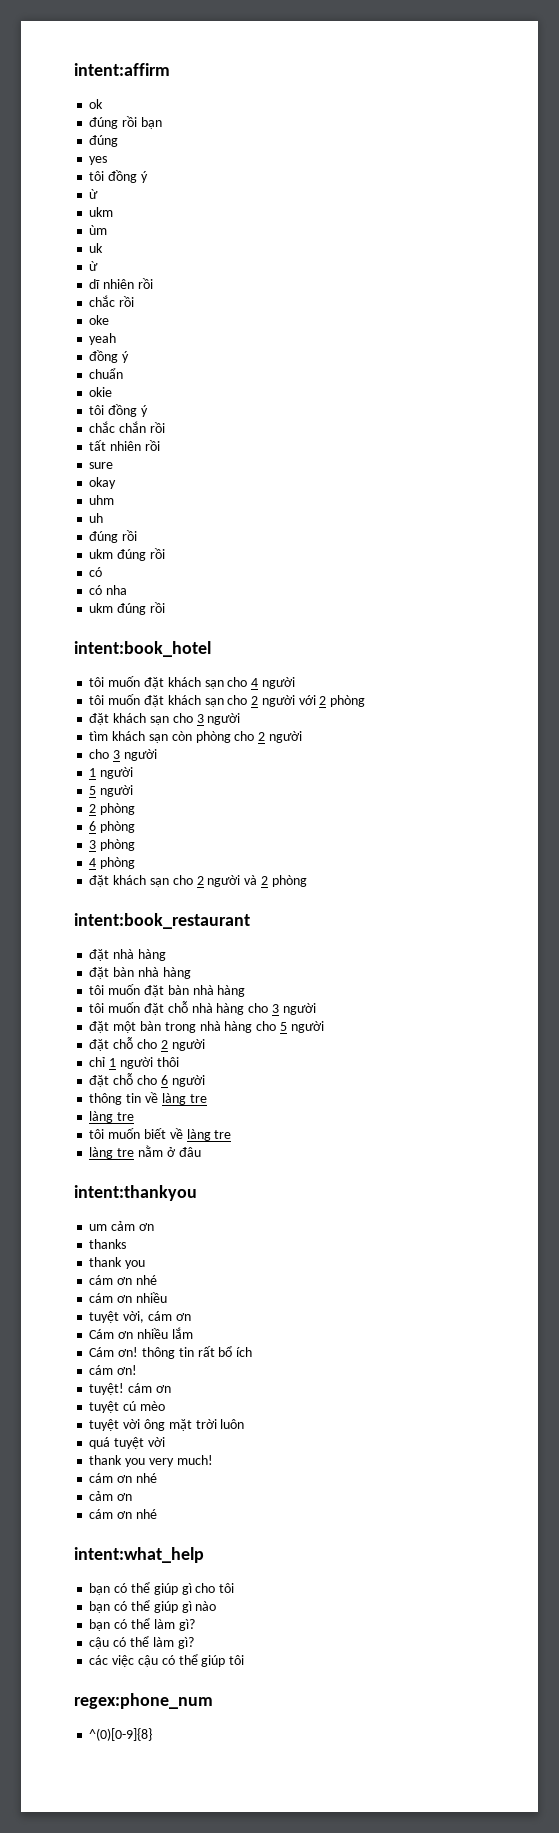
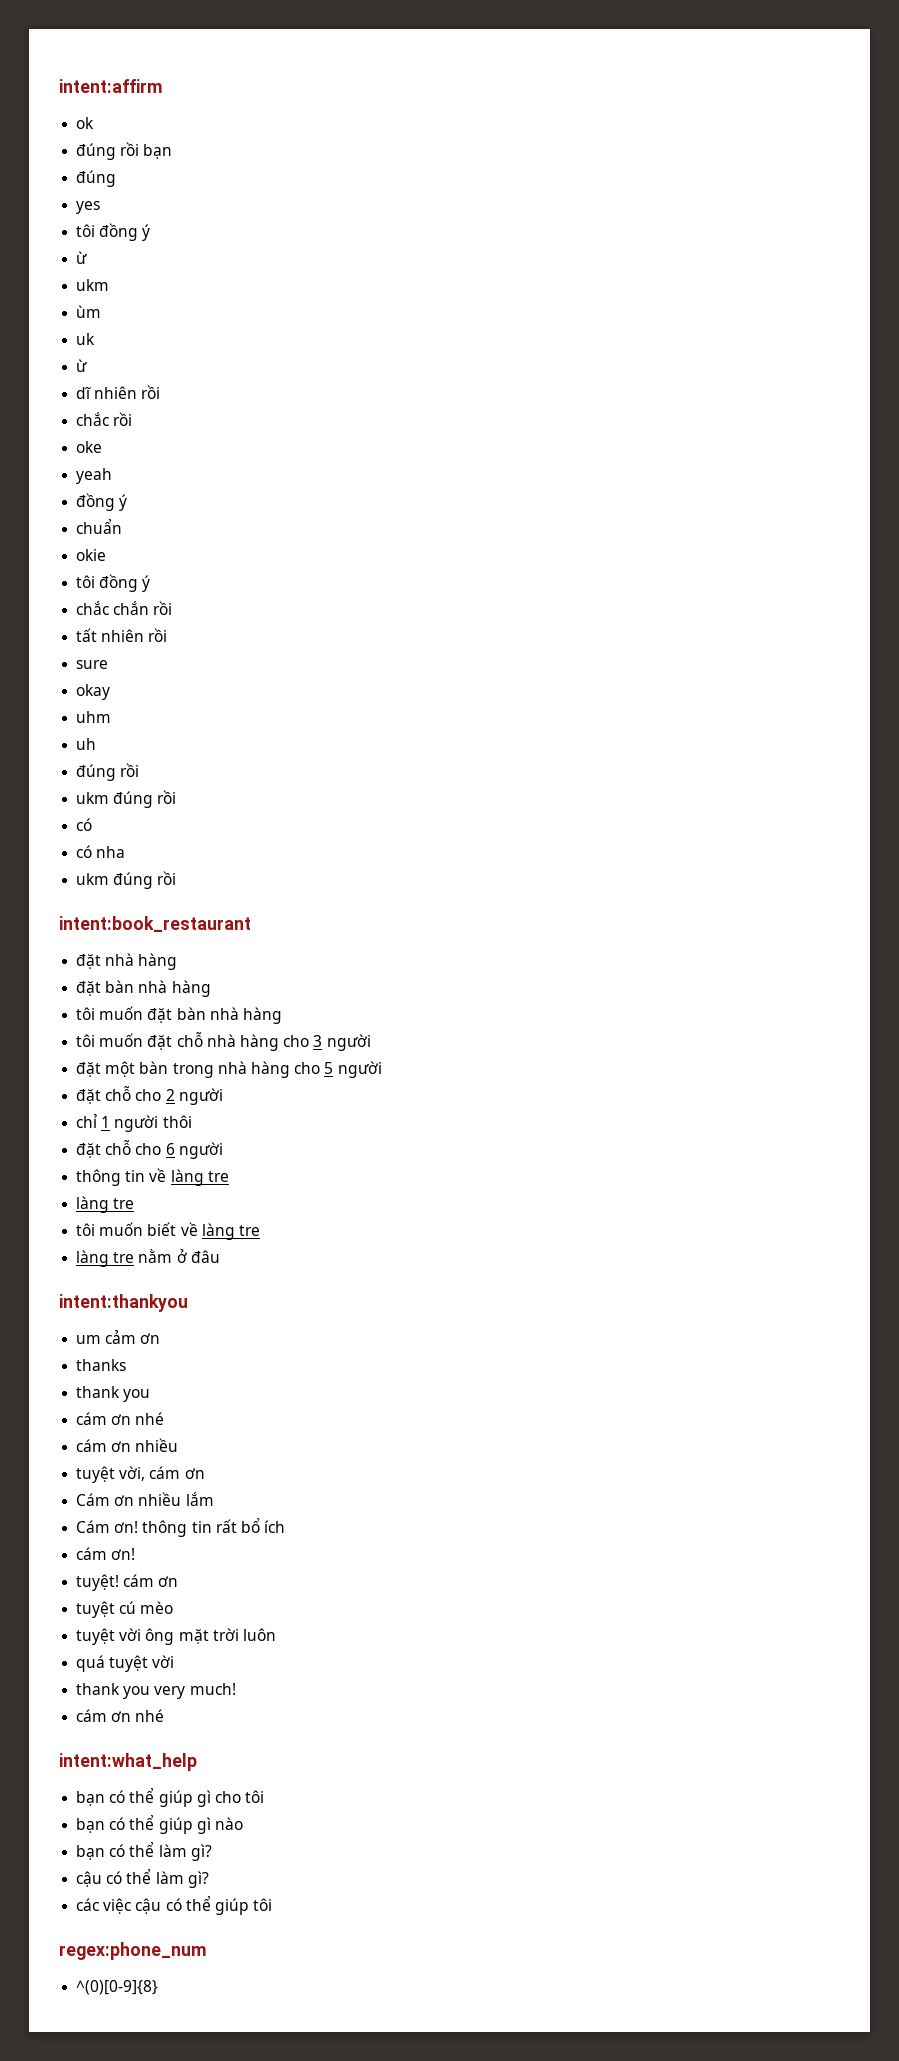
[74,641,211,657] [89,676,295,689] [89,694,366,707] [89,713,241,725] [89,731,302,743] [89,749,157,761] [89,767,134,779] [89,785,134,797] [89,803,136,815] [89,821,136,833] [89,839,136,851] [89,857,136,869] [89,875,307,887] // intent:book_hotel // tôi muốn đặt khách sạn cho 4 người // tôi muốn đặt khách sạn cho 2 người với 2 phòng // đặt khách sạn cho 3 người // tìm khách sạn còn phòng cho 2 người // cho 3 người // 1 người // 5 người // 2 phòng // 6 phòng // 3 phòng // 4 phòng // đặt khách sạn cho 2 người và 2 phòng -> (177, 878) none
[89,1491,133,1501] [89,1509,157,1519] // cảm ơn // cám ơn nhé -> (165, 1715) none

